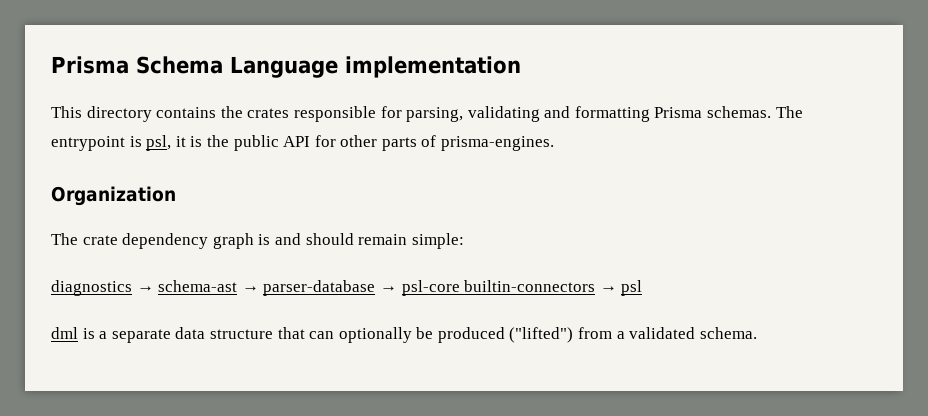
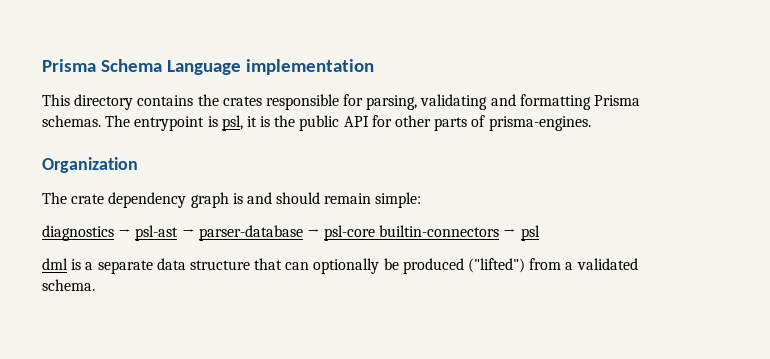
[158,280,238,292] schema-ast -> [135,225,179,241] psl-ast

